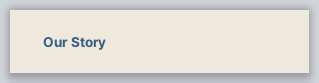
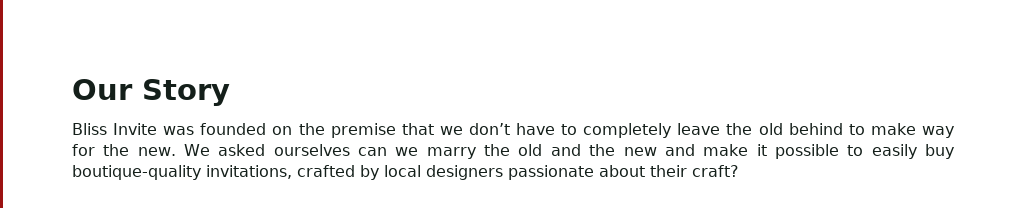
(106, 43) none -> [72,123,954,138] [72,144,954,159] [72,165,739,180] // Bliss Invite was founded on the premise that we don’t have to completely leave the old behind to make way for the new. We asked ourselves can we marry the old and the new and make it possible to easily buy boutique-quality invitations, crafted by local designers passionate about their craft?

